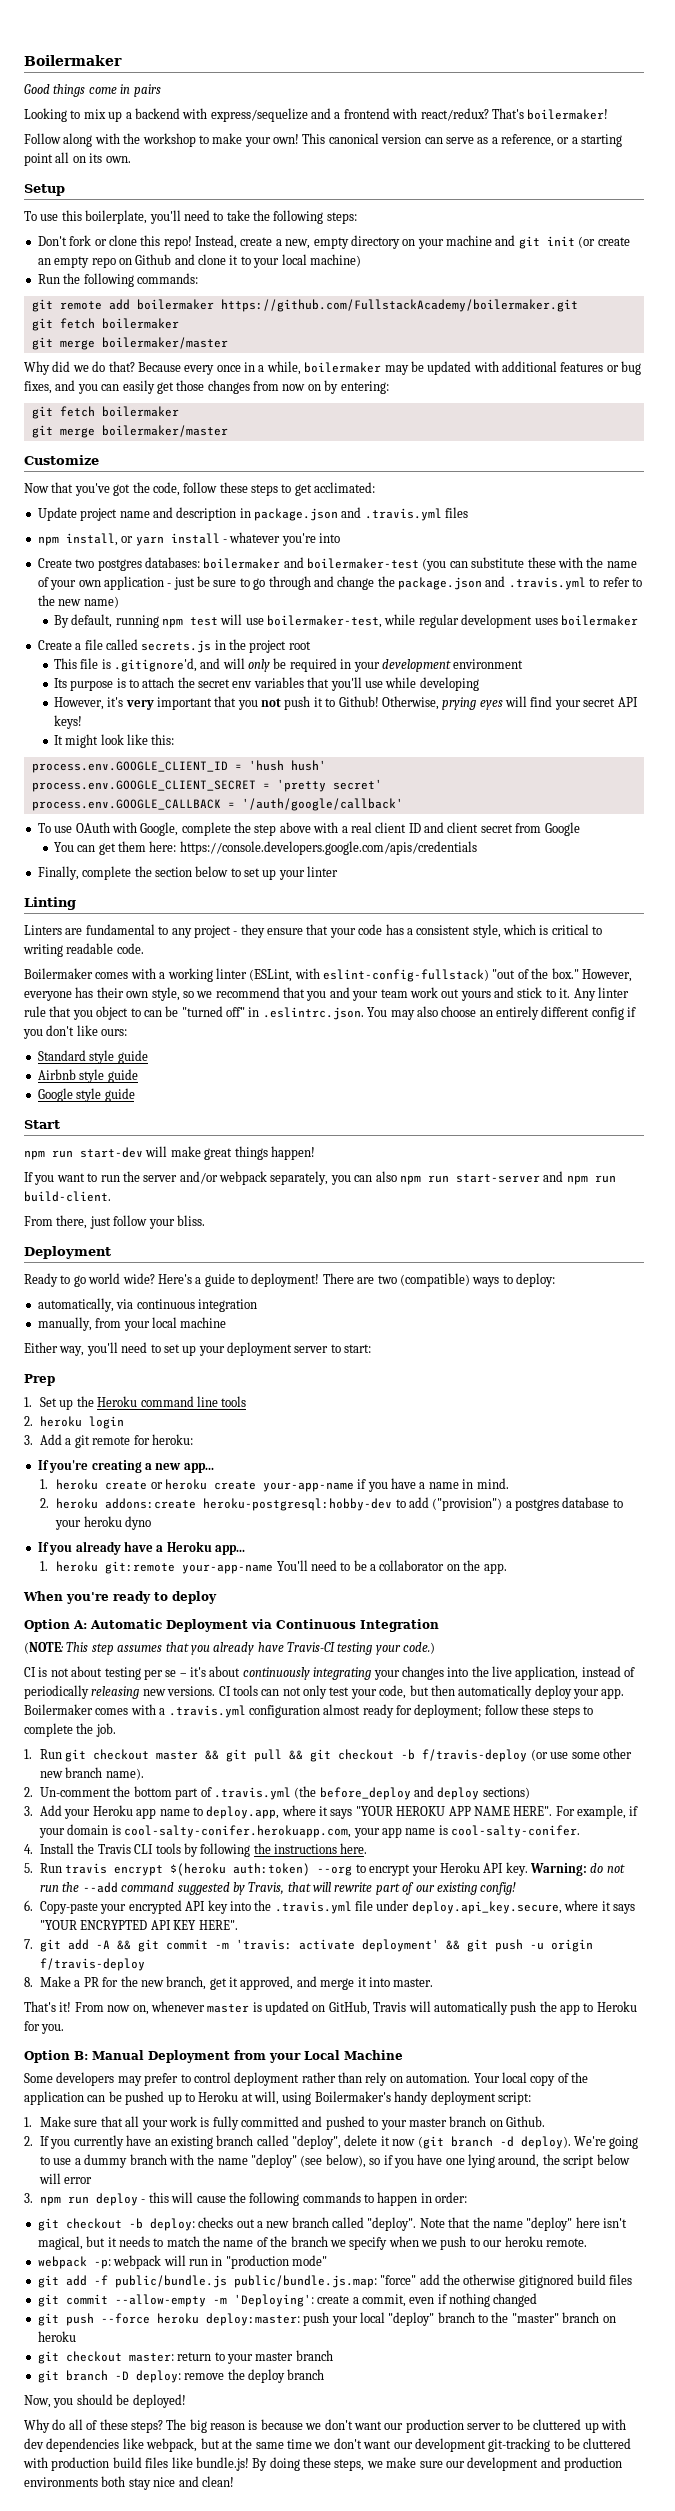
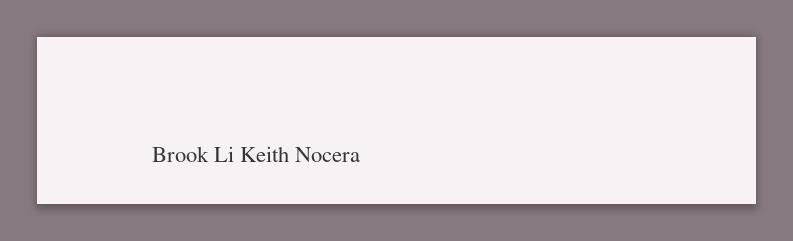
[24,55,122,66] [24,84,161,97] [24,108,609,122] [24,133,623,147] [24,152,131,166] [24,184,65,196] [24,210,357,224] [37,235,630,249] [37,254,361,268] [37,273,198,287] [31,299,578,312] [31,318,179,331] [31,337,228,350] [24,361,642,375] [24,380,389,394] [31,406,179,419] [31,425,228,438] [24,455,99,465] [24,482,376,496] [37,507,469,521] [37,532,340,546] [37,557,637,571] [37,576,642,590] [37,595,119,608] [53,614,638,628] [37,639,311,653] [53,658,524,672] [53,677,479,691] [53,696,638,710] [53,715,82,729] [53,734,175,748] [31,760,326,773] [31,779,382,792] [31,798,403,811] [37,822,580,836] [53,841,477,855] [37,866,339,880] [24,897,76,910] [24,924,603,938] [23,943,144,957] [24,968,632,982] [24,987,629,1001] [24,1006,637,1020] [23,1025,128,1039] [37,1050,148,1064] [37,1069,138,1083] [37,1088,135,1102] [24,1120,60,1129] [24,1146,315,1160] [24,1171,616,1185] [24,1191,111,1202] [24,1215,205,1229] [24,1246,111,1259] [24,1273,555,1287] [37,1298,257,1312] [37,1317,227,1331] [24,1342,372,1356] [24,1374,55,1386] [24,1396,247,1410] [24,1416,125,1429] [24,1434,193,1448] [37,1460,214,1473] [40,1478,509,1492] [40,1497,623,1511] [55,1516,151,1530] [37,1541,245,1555] [40,1560,507,1574] [23,1591,217,1604] [24,1619,439,1632] [24,1642,436,1655] [24,1666,636,1680] [24,1685,625,1699] [24,1704,593,1718] [24,1723,116,1737] [24,1748,632,1762] [40,1767,144,1780] [24,1786,530,1800] [24,1805,639,1819] [39,1824,581,1838] [24,1843,368,1857] [24,1862,625,1876] [40,1882,517,1895] [24,1900,635,1914] [40,1920,238,1930] [24,1939,594,1952] [40,1958,146,1971] [24,1976,434,1990] [24,2001,637,2015] [24,2021,65,2034] [24,2050,403,2063] [24,2072,588,2086] [24,2091,531,2105] [24,2116,546,2130] [24,2135,639,2149] [40,2154,630,2168] [39,2173,93,2184] [24,2192,468,2206] [37,2217,627,2231] [37,2236,587,2250] [37,2255,327,2269] [37,2274,633,2288] [37,2293,538,2307] [37,2312,616,2326] [37,2331,76,2342] [37,2350,333,2364] [37,2369,325,2383] [24,2394,186,2408] [24,2419,626,2433] [24,2438,632,2452] [23,2457,622,2471] [24,2476,234,2490] Boilermaker // Good things come in pairs // Looking to mix up a backend with express/sequelize and a frontend with react/redux? That's boilermaker! // Follow along with the workshop to make your own! This canonical version can serve as a reference, or a starting point all on its own. // Setup // To use this boilerplate, you'll need to take the following steps: // Don't fork or clone this repo! Instead, create a new, empty directory on your machine and git init (or create an empty repo on Github and clone it to your local machine) // Run the following commands: // git remote add boilermaker https://github.com/FullstackAcademy/boilermaker.git // git fetch boilermaker // git merge boilermaker/master // Why did we do that? Because every once in a while, boilermaker may be updated with additional features or bug fixes, and you can easily get those changes from now on by entering: // git fetch boilermaker // git merge boilermaker/master // Customize // Now that you've got the code, follow these steps to get acclimated: // Update project name and description in package.json and .travis.yml files // npm install, or yarn install - whatever you're into // Create two postgres databases: boilermaker and boilermaker-test (you can substitute these with the name of your own application - just be sure to go through and change the package.json and .travis.yml to refer to the new name) // By default, running npm test will use boilermaker-test, while regular development uses boilermaker // Create a file called secrets.js in the project root // This file is .gitignore'd, and will only be required in your development environment // Its purpose is to attach the secret env variables that you'll use while developing // However, it's very important that you not push it to Github! Otherwise, prying eyes will find your secret API keys! // It might look like this: // process.env.GOOGLE_CLIENT_ID = 'hush hush' // process.env.GOOGLE_CLIENT_SECRET = 'pretty secret' // process.env.GOOGLE_CALLBACK = '/auth/google/callback' // To use OAuth with Google, complete the step above with a real client ID and client secret from Google // You can get them here: https://console.developers.google.com/apis/credentials // Finally, complete the section below to set up your linter // Linting // Linters are fundamental to any project - they ensure that your code has a consistent style, which is critical to writing readable code. // Boilermaker comes with a working linter (ESLint, with eslint-config-fullstack) "out of the box." However, everyone has their own style, so we recommend that you and your team work out yours and stick to it. Any linter rule that you object to can be "turned off" in .eslintrc.json. You may also choose an entirely different config if you don't like ours: // Standard style guide // Airbnb style guide // Google style guide // Start // npm run start-dev will make great things happen! // If you want to run the server and/or webpack separately, you can also npm run start-server and npm run build-client. // From there, just follow your bliss. // Deployment // Ready to go world wide? Here's a guide to deployment! There are two (compatible) ways to deploy: // automatically, via continuous integration // manually, from your local machine // Either way, you'll need to set up your deployment server to start: // Prep // 1. Set up the Heroku command line tools // 2. heroku login // 3. Add a git remote for heroku: // If you're creating a new app... // 1. heroku create or heroku create your-app-name if you have a name in mind. // 2. heroku addons:create heroku-postgresql:hobby-dev to add ("provision") a postgres database to your heroku dyno // If you already have a Heroku app... // 1. heroku git:remote your-app-name You'll need to be a collaborator on the app. // When you're ready to deploy // Option A: Automatic Deployment via Continuous Integration // (NOTE: This step assumes that you already have Travis-CI testing your code.) // CI is not about testing per se – it's about continuously integrating your changes into the live application, instead of periodically releasing new versions. CI tools can not only test your code, but then automatically deploy your app. Boilermaker comes with a .travis.yml configuration almost ready for deployment; follow these steps to complete the job. // 1. Run git checkout master && git pull && git checkout -b f/travis-deploy (or use some other new branch name). // 2. Un-comment the bottom part of .travis.yml (the before_deploy and deploy sections) // 3. Add your Heroku app name to deploy.app, where it says "YOUR HEROKU APP NAME HERE". For example, if your domain is cool-salty-conifer.herokuapp.com, your app name is cool-salty-conifer. // 4. Install the Travis CLI tools by following the instructions here. // 5. Run travis encrypt $(heroku auth:token) --org to encrypt your Heroku API key. Warning: do not run the --add command suggested by Travis, that will rewrite part of our existing config! // 6. Copy-paste your encrypted API key into the .travis.yml file under deploy.api_key.secure, where it says "YOUR ENCRYPTED API KEY HERE". // 7. git add -A && git commit -m 'travis: activate deployment' && git push -u origin f/travis-deploy // 8. Make a PR for the new branch, get it approved, and merge it into master. // That's it! From now on, whenever master is updated on GitHub, Travis will automatically push the app to Heroku for you. // Option B: Manual Deployment from your Local Machine // Some developers may prefer to control deployment rather than rely on automation. Your local copy of the application can be pushed up to Heroku at will, using Boilermaker's handy deployment script: // 1. Make sure that all your work is fully committed and pushed to your master branch on Github. // 2. If you currently have an existing branch called "deploy", delete it now (git branch -d deploy). We're going to use a dummy branch with the name "deploy" (see below), so if you have one lying around, the script below will error // 3. npm run deploy - this will cause the following commands to happen in order: // git checkout -b deploy: checks out a new branch called "deploy". Note that the name "deploy" here isn't magical, but it needs to match the name of the branch we specify when we push to our heroku remote. // webpack -p: webpack will run in "production mode" // git add -f public/bundle.js public/bundle.js.map: "force" add the otherwise gitignored build files // git commit --allow-empty -m 'Deploying': create a commit, even if nothing changed // git push --force heroku deploy:master: push your local "deploy" branch to the "master" branch on heroku // git checkout master: return to your master branch // git branch -D deploy: remove the deploy branch // Now, you should be deployed! // Why do all of these steps? The big reason is because we don't want our production server to be cluttered up with dev dependencies like webpack, but at the same time we don't want our development git-tracking to be cluttered with production build files like bundle.js! By doing these steps, we make sure our development and production environments both stay nice and clean! -> [152,146,361,162] Brook Li Keith Nocera

